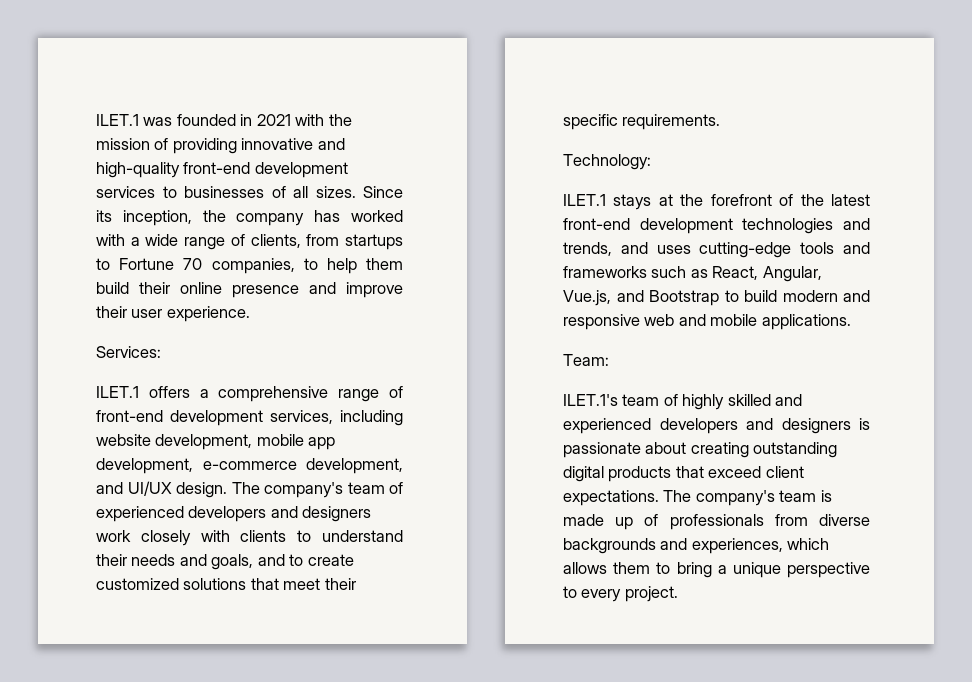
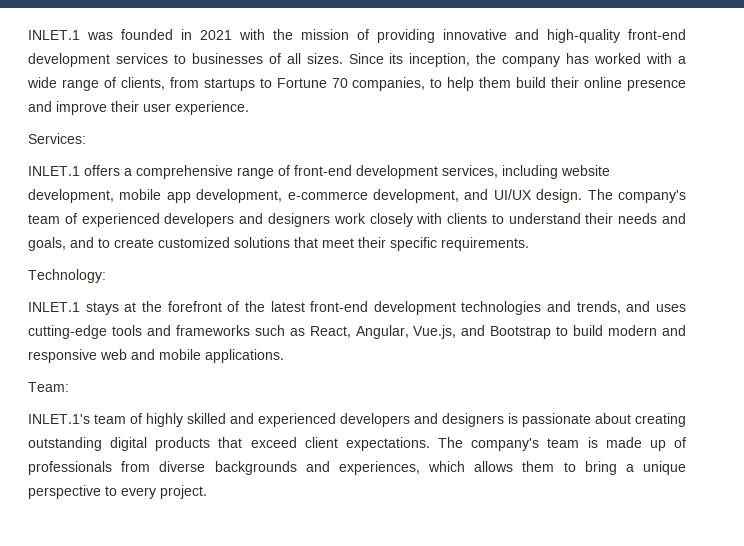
[96,114,139,126] ILET.1 -> [28,30,80,40] INLET.1
[96,386,139,398] ILET.1 -> [28,166,80,176] INLET.1
[563,194,606,206] ILET.1 -> [28,302,80,312] INLET.1
[563,394,618,406] ILET.1's -> [28,414,90,424] INLET.1's

